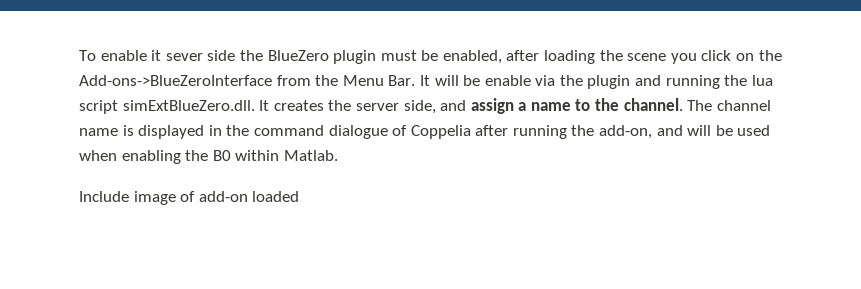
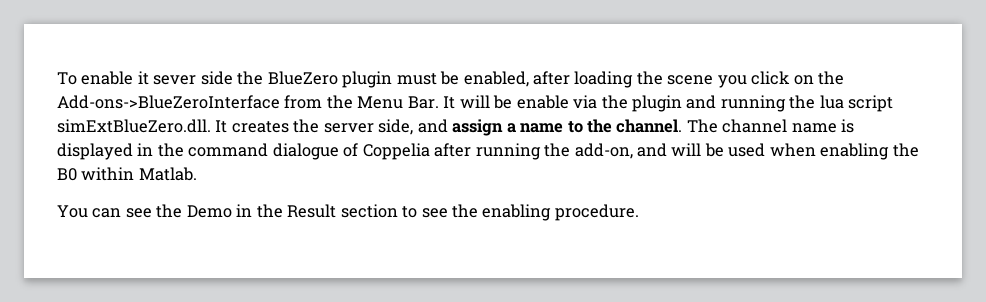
[79,191,300,205] Include image of add-on loaded -> [57,204,639,221] You can see the Demo in the Result section to see the enabling procedure.

